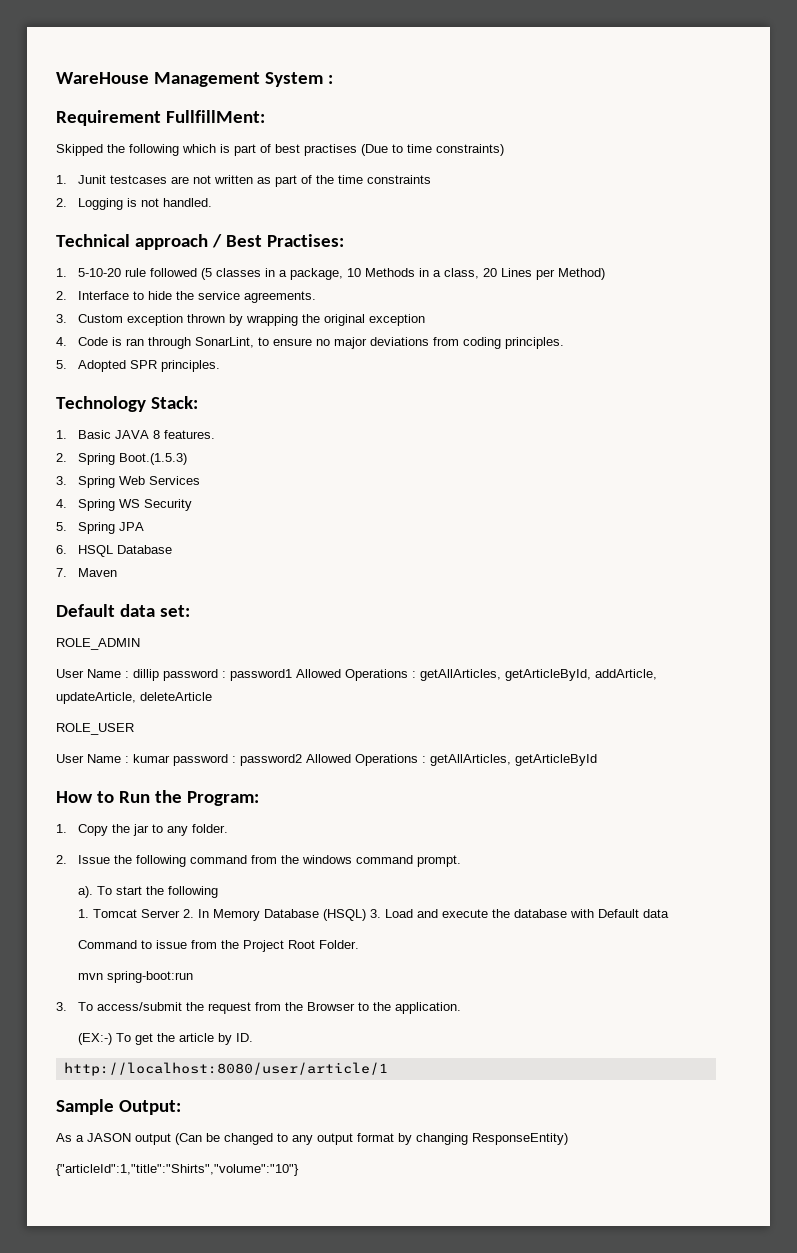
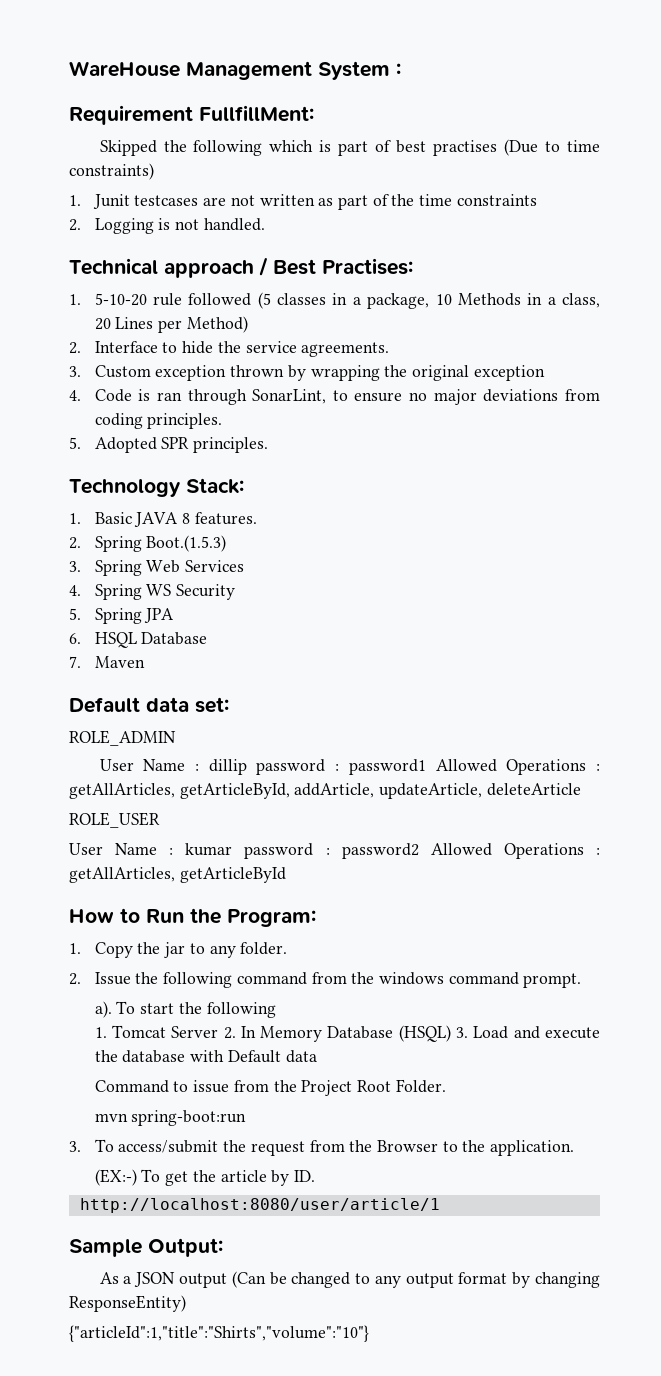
[87,1133,131,1142] JASON -> [134,1272,176,1287] JSON

